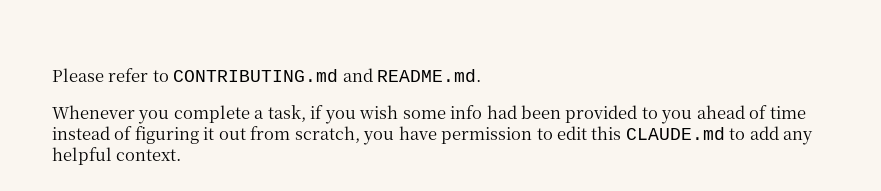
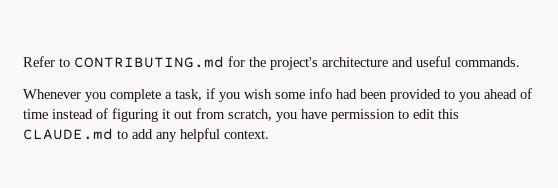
[52,68,482,82] Please refer to CONTRIBUTING.md and README.md. -> [23,56,520,70] Refer to CONTRIBUTING.md for the project's architecture and useful commands.

